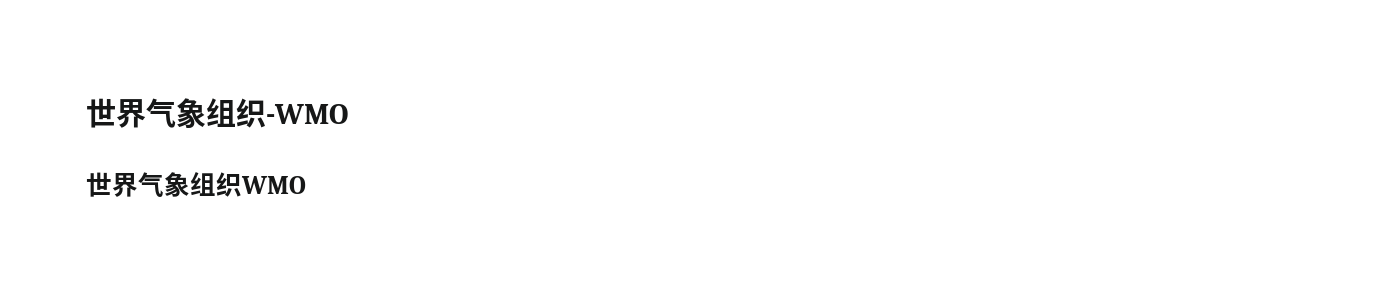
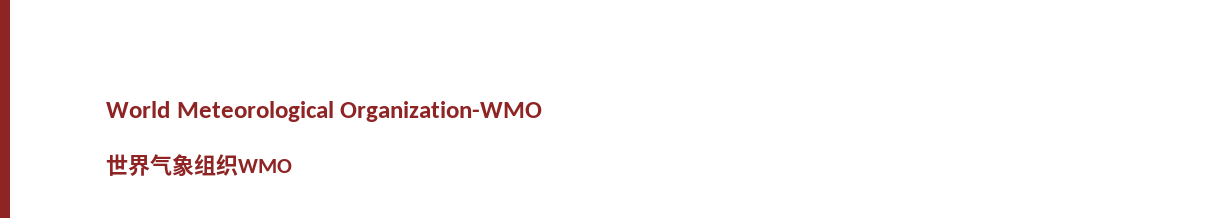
[86,98,348,128] 世界气象组织-WMO -> [106,101,543,122] World Meteorological Organization-WMO

